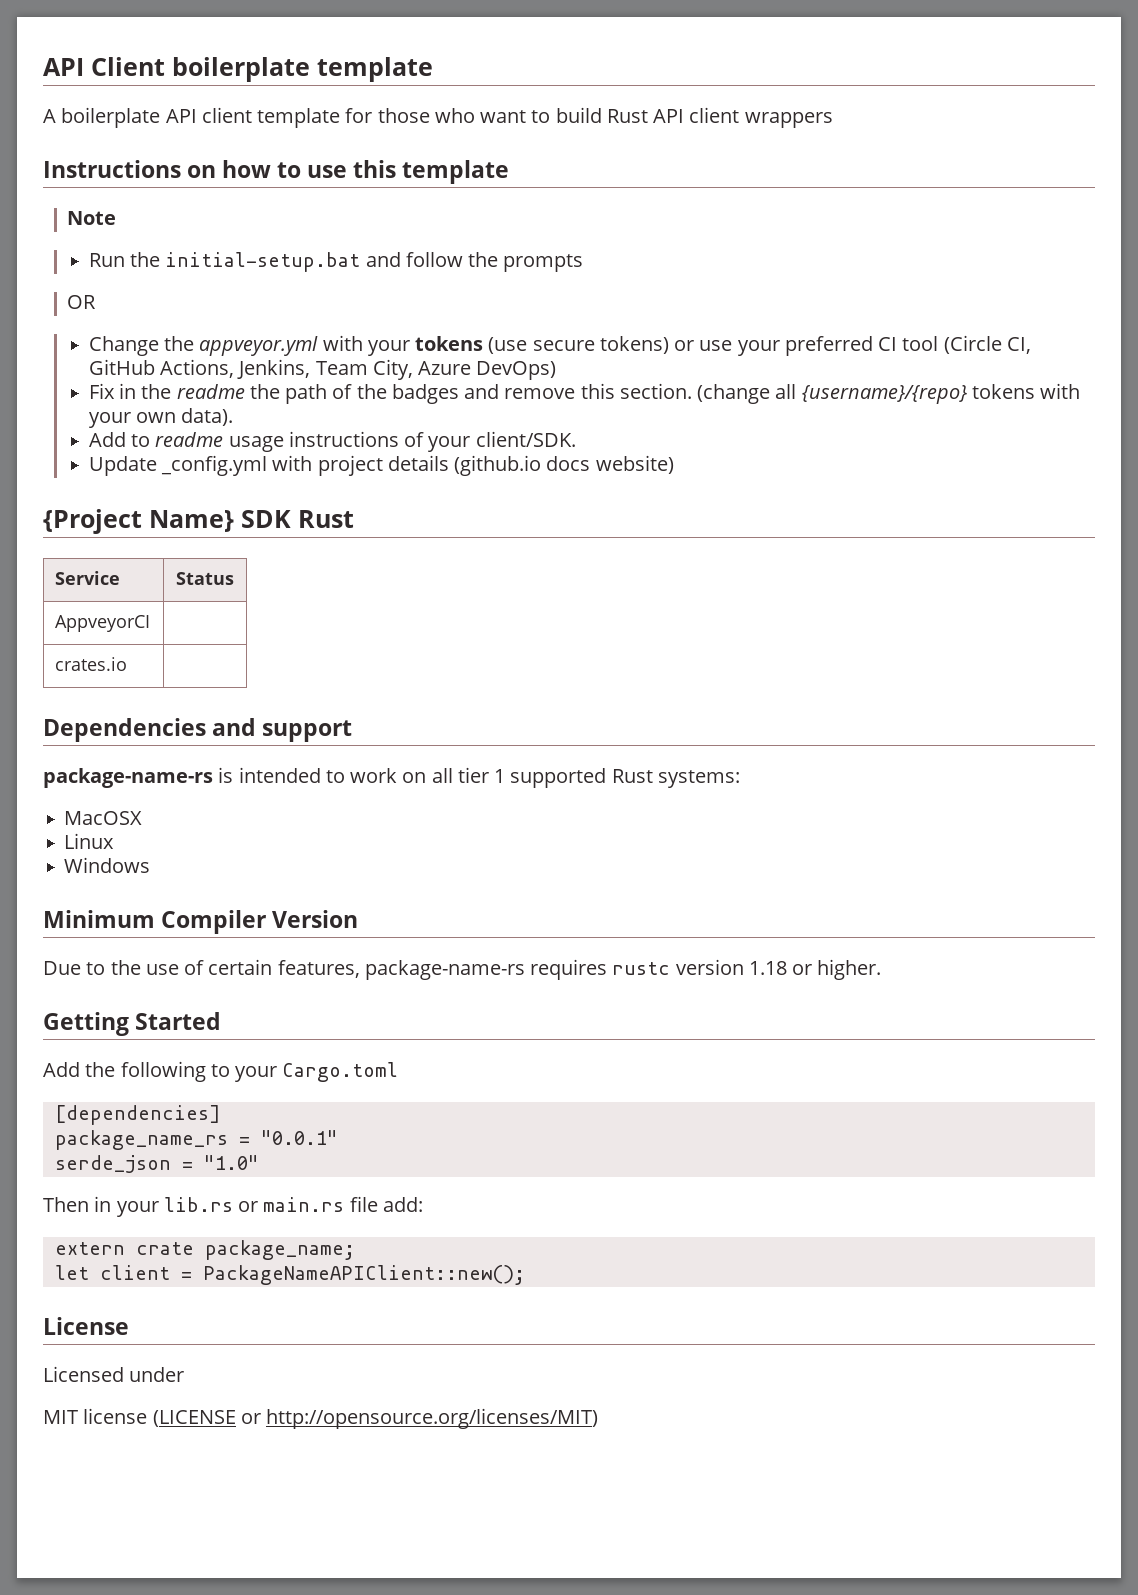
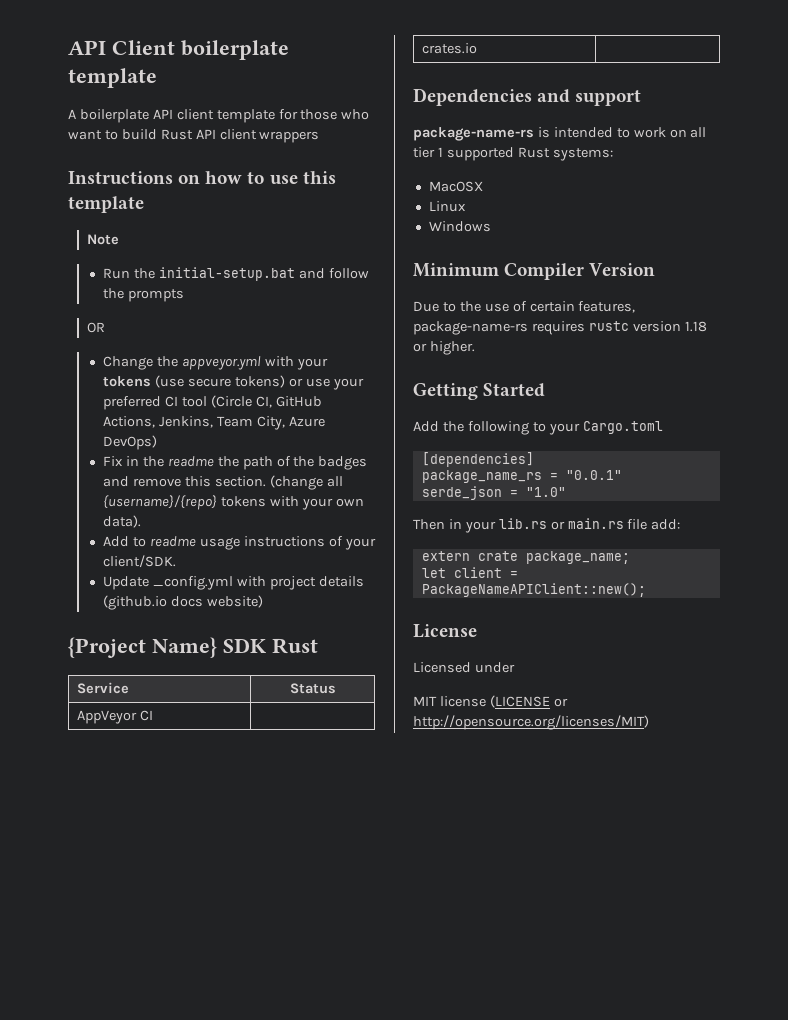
[55,615,151,632] AppveyorCI -> [77,710,153,724] AppVeyor CI

